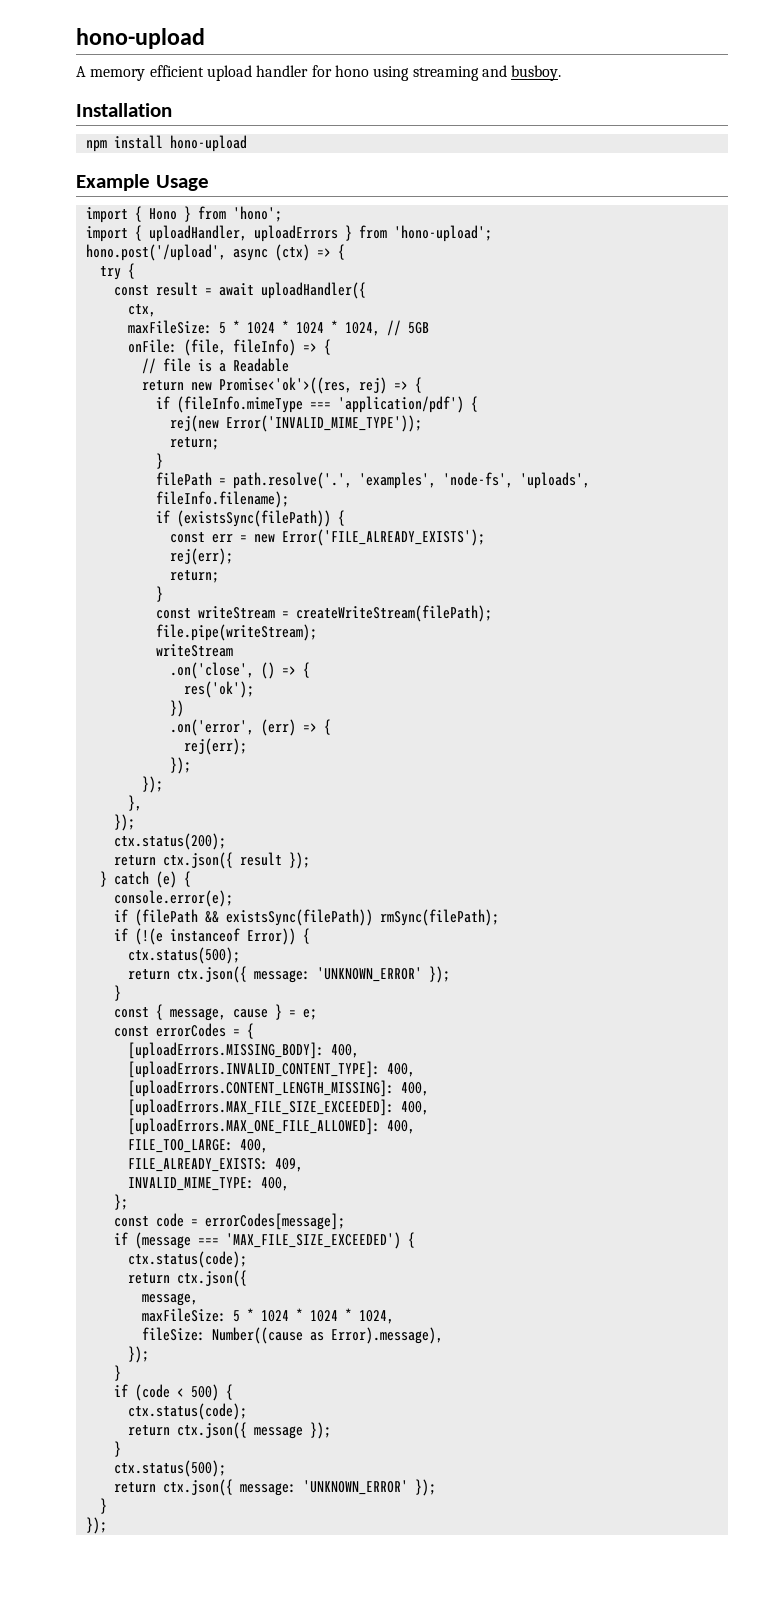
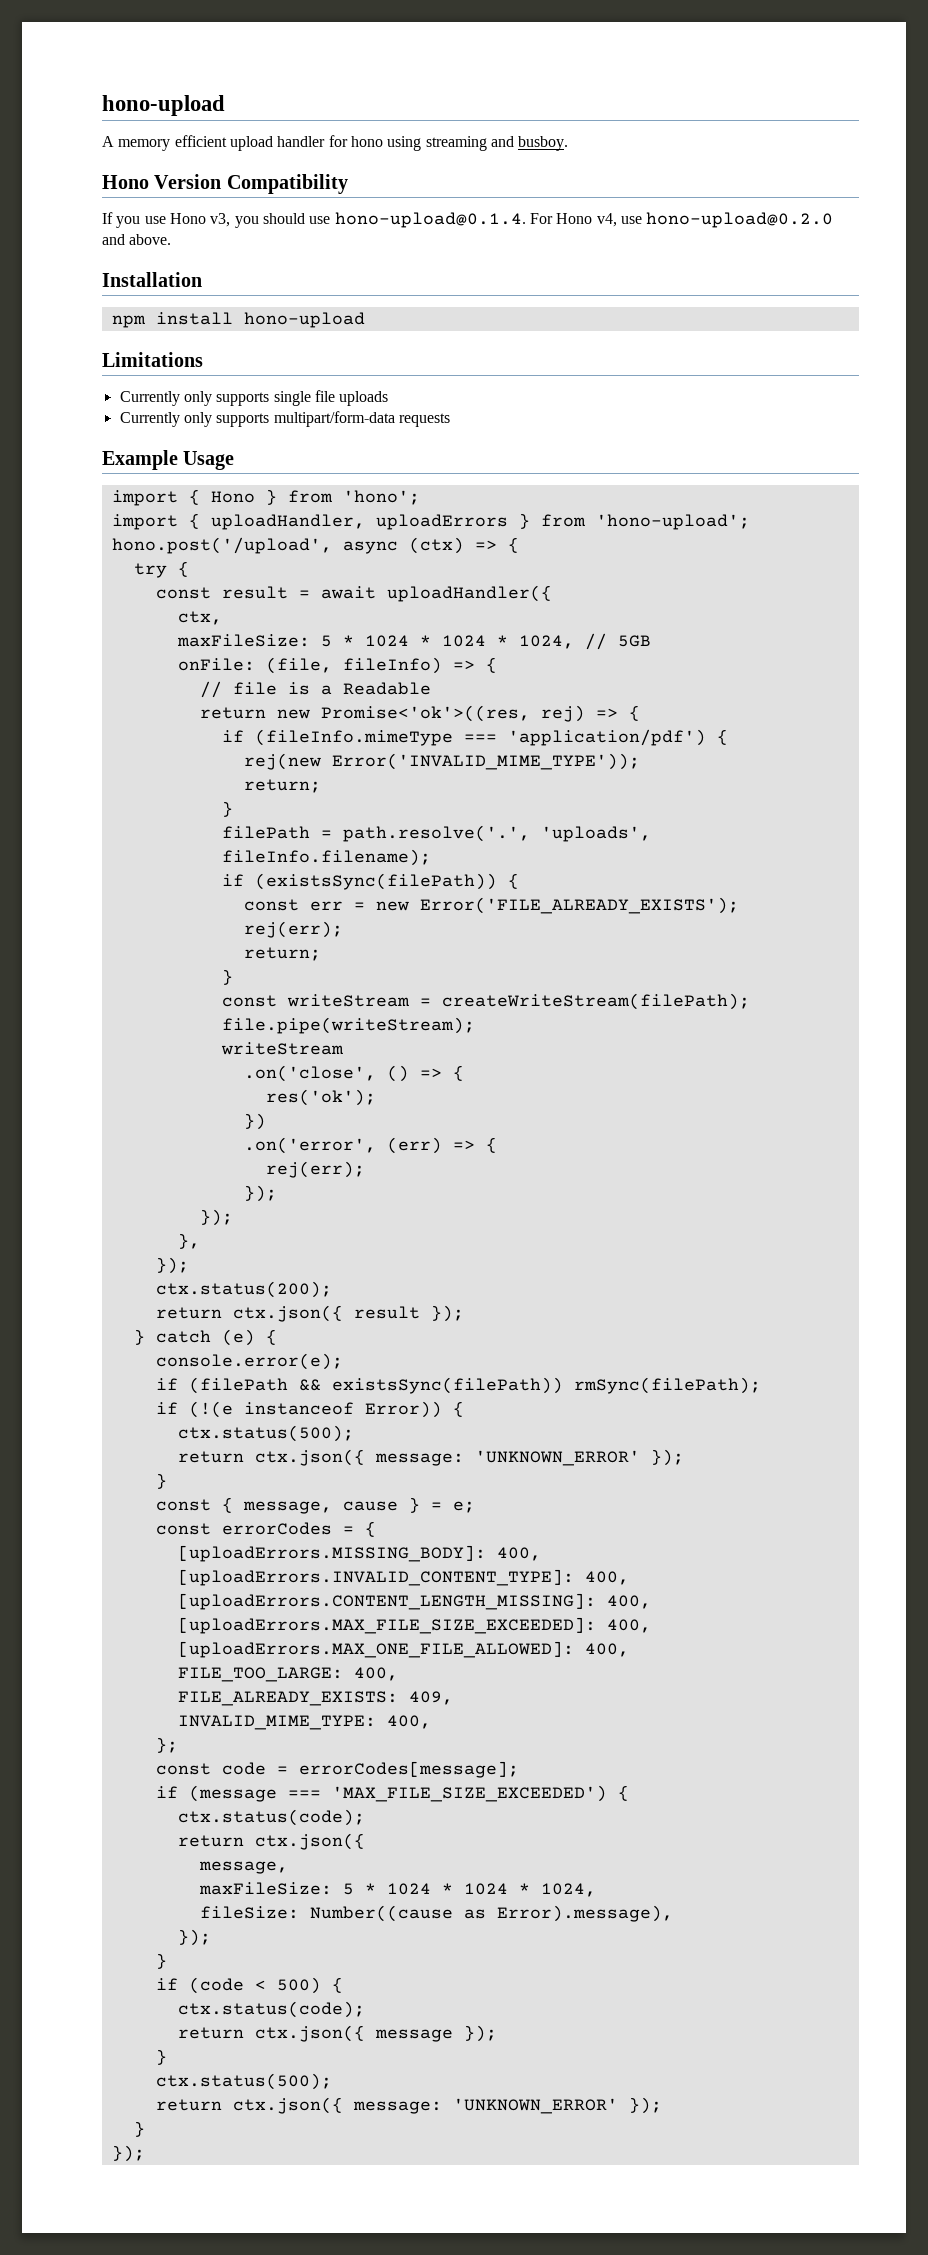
[76,103,172,117] [85,135,247,152] Installation // npm install hono-upload -> [102,174,348,194] [102,212,834,228] [102,234,172,245] [102,272,202,287] [111,312,365,328] [102,352,203,367] [119,390,389,406] [119,411,450,427] Hono Version Compatibility // If you use Hono v3, you should use hono-upload@0.1.4. For Hono v4, use hono-upload@0.2.0 and above. // Installation // npm install hono-upload // Limitations // Currently only supports single file uploads // Currently only supports multipart/form-data requests
[358,472,513,489] 'examples', 'node-fs', -> (530, 833) none

